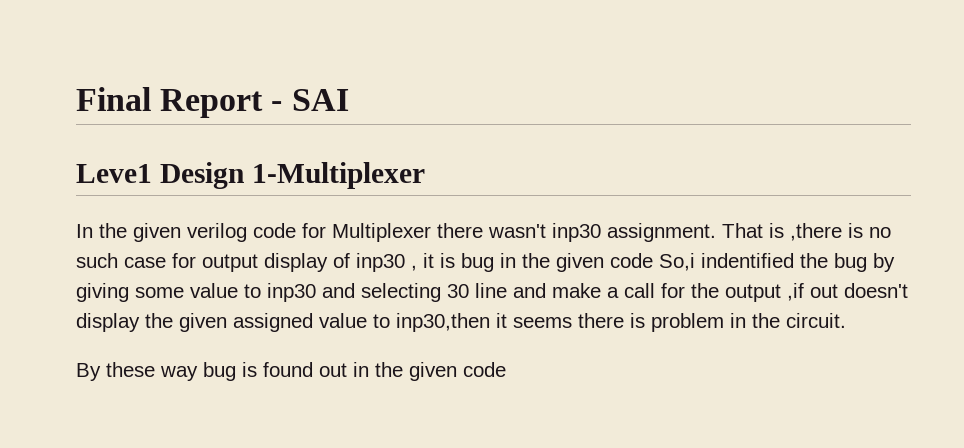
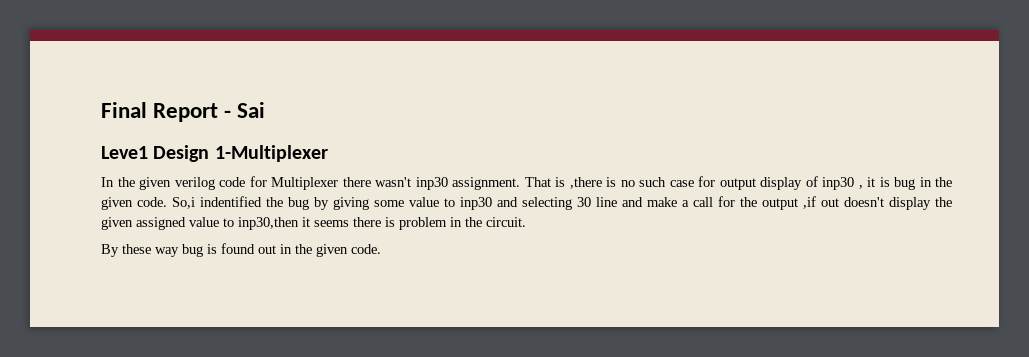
[291,89,349,111] SAI -> [237,102,266,118] Sai
[610,253,653,268] code -> [137,197,167,207] code.
[463,362,506,377] code -> [351,244,381,254] code.

